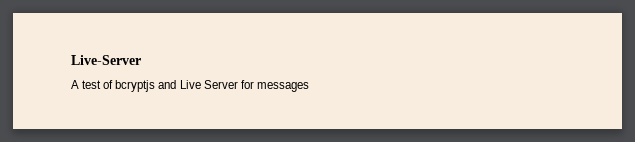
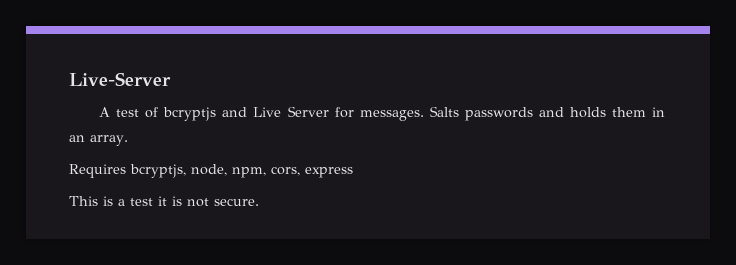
[256,82,309,92] messages -> [359,106,666,121] [69,135,128,146] [69,164,353,178] [69,196,259,207] messages. Salts passwords and holds them in an array. // Requires bcryptjs, node, npm, cors, express // This is a test it is not secure.

